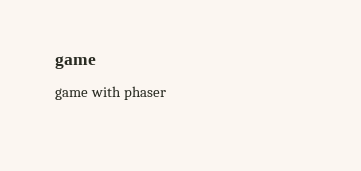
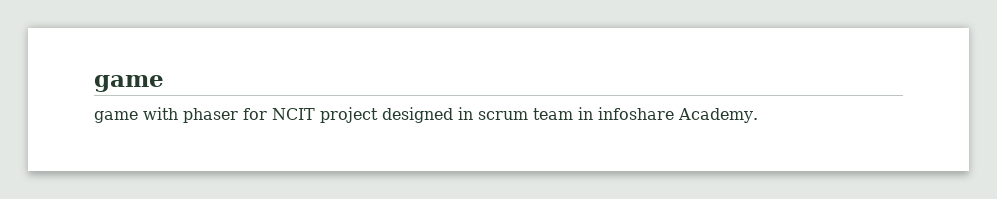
(166, 93) none -> [243,107,758,123] for NCIT project designed in scrum team in infoshare Academy.

